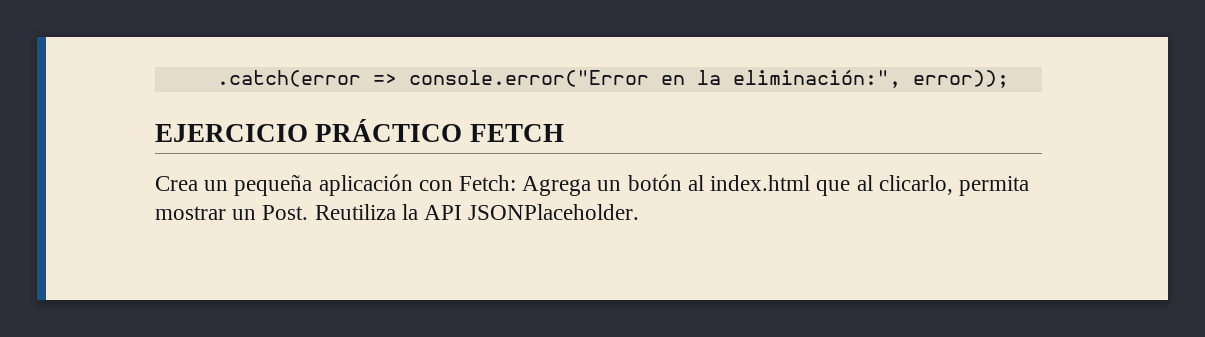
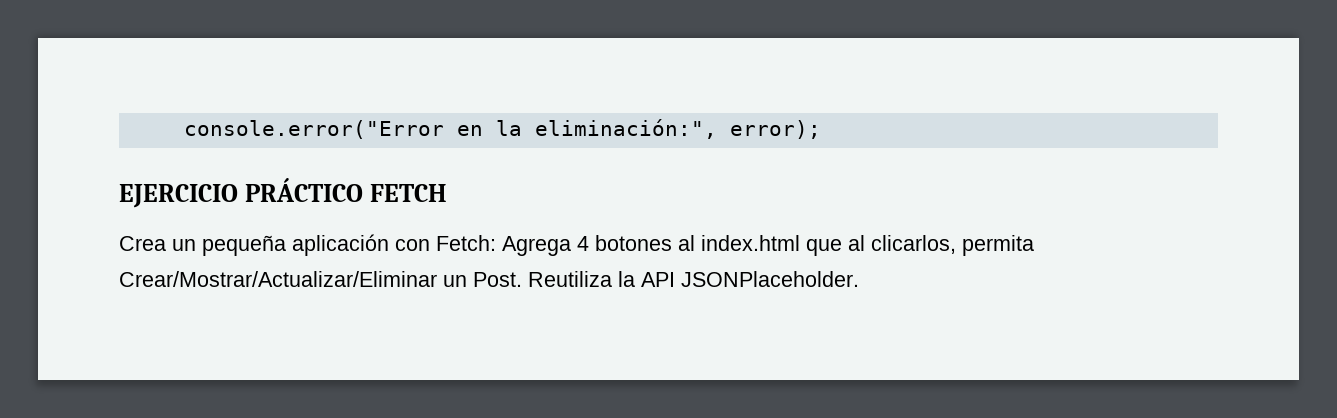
[216,70,397,87] .catch(error => -> (183, 129) none
[912,70,1009,88] error)); -> [729,120,821,139] error);
[597,174,682,191] un botón -> [577,235,672,251] 4 botones
[878,175,1029,196] [155,206,226,220] clicarlo, permita mostrar -> [871,235,1034,256] [119,271,437,287] clicarlos, permita Crear/Mostrar/Actualizar/Eliminar

